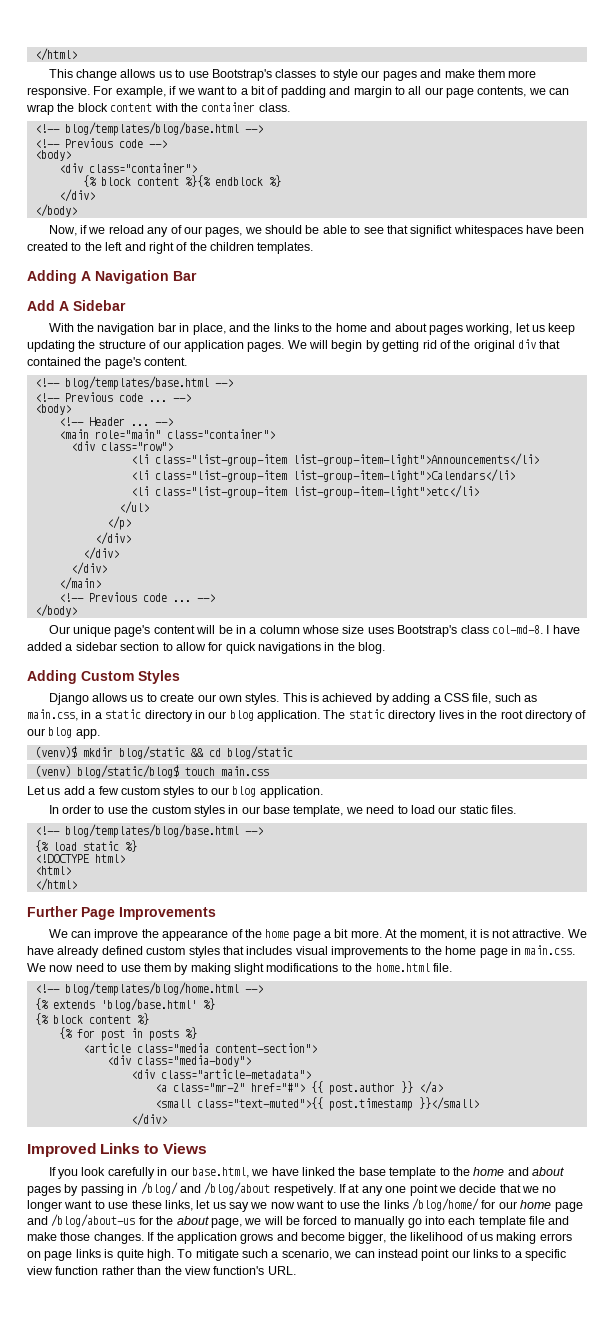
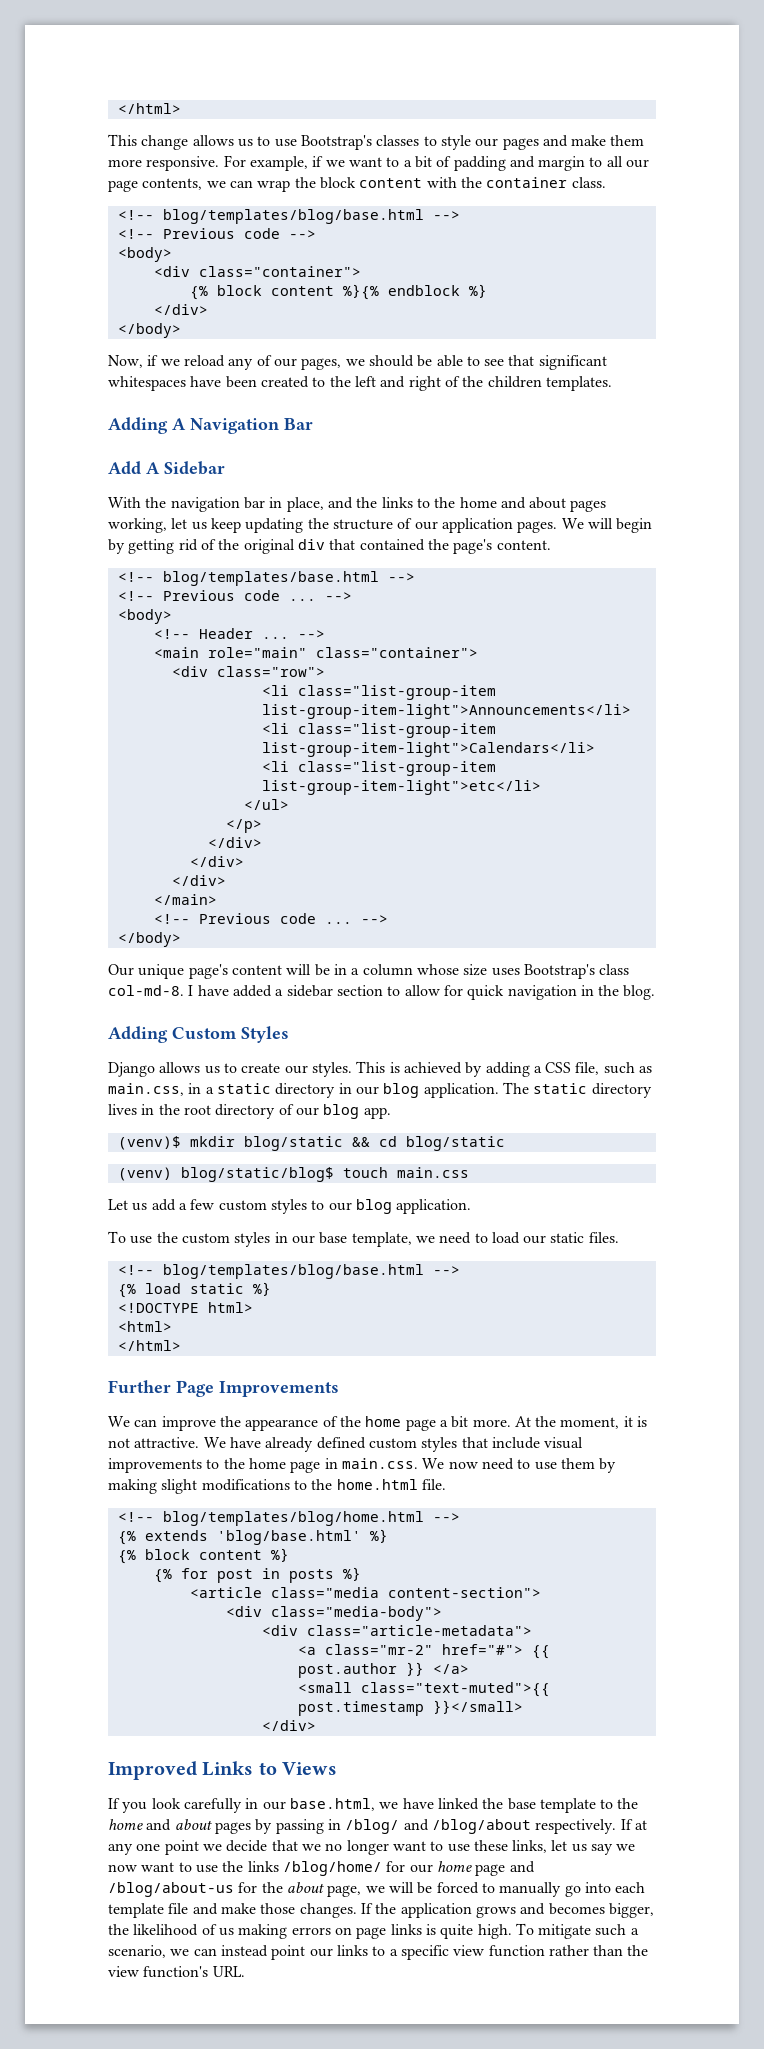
[410,225,453,237] significt -> [538,355,607,370] significant
[258,642,321,654] navigations -> [507,985,577,1000] navigation
[218,695,242,702] own -> (308, 1069) none
[48,805,105,814] In order to -> [108,1231,126,1243] To
[246,946,293,955] includes -> [491,1437,540,1449] include
[273,1184,336,1196] respetively. -> [535,1819,617,1834] respectively.
[301,1232,345,1241] become -> [548,1903,605,1915] becomes

